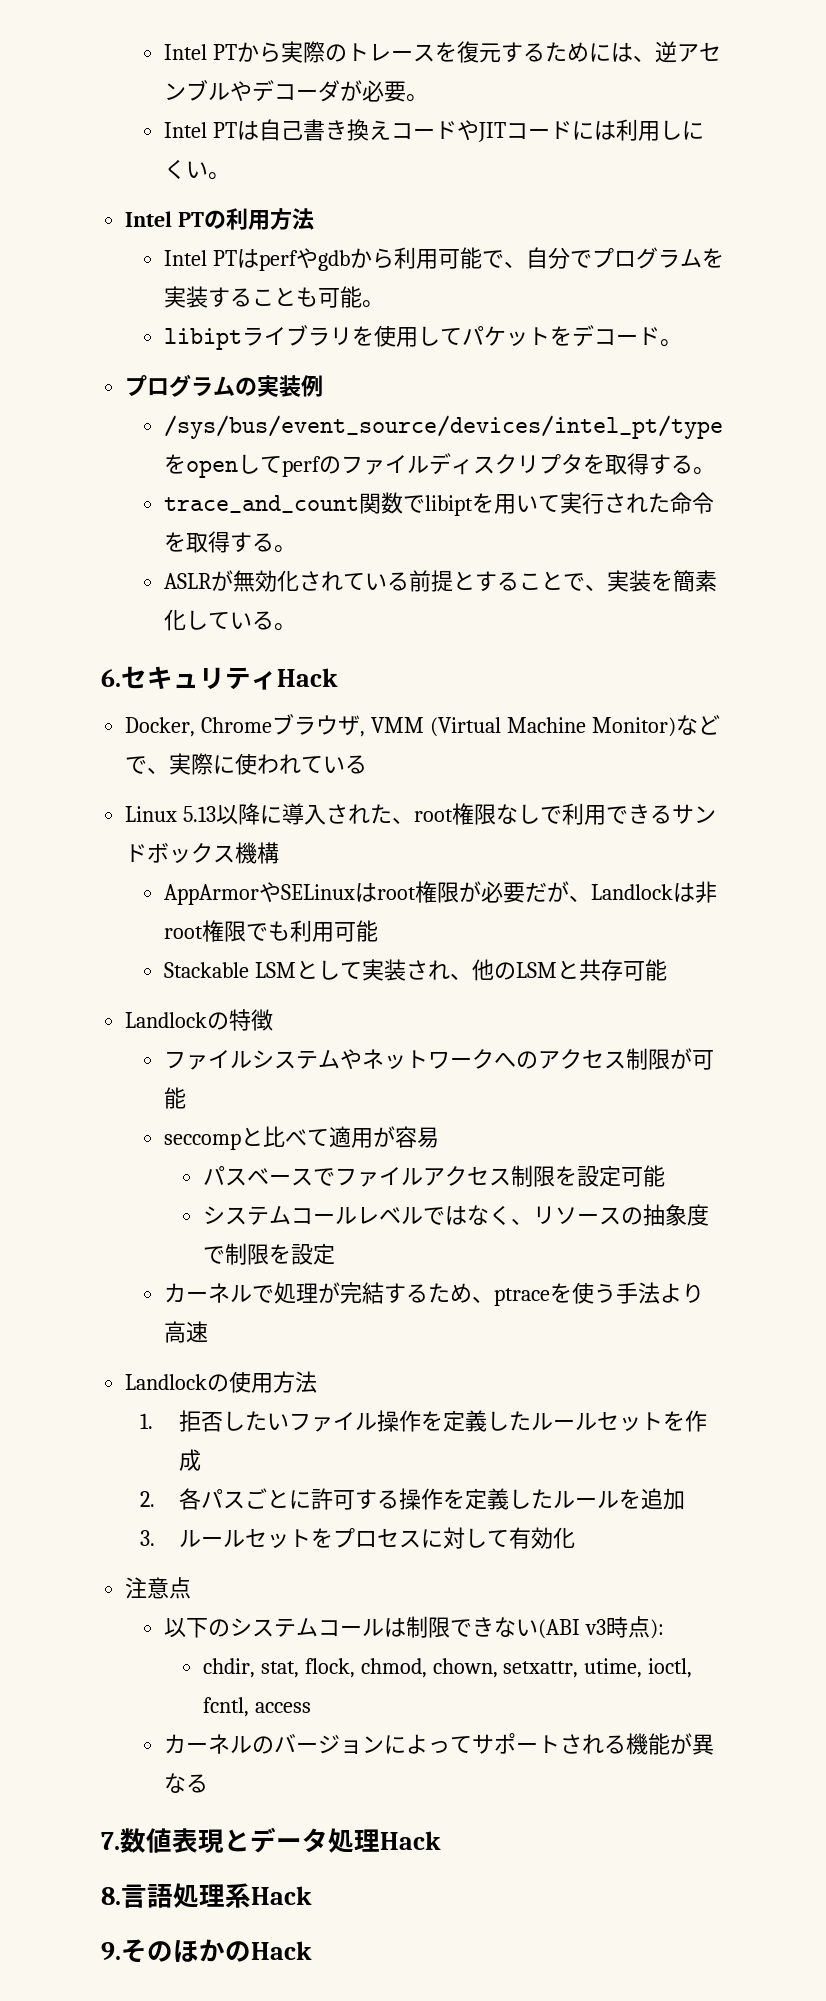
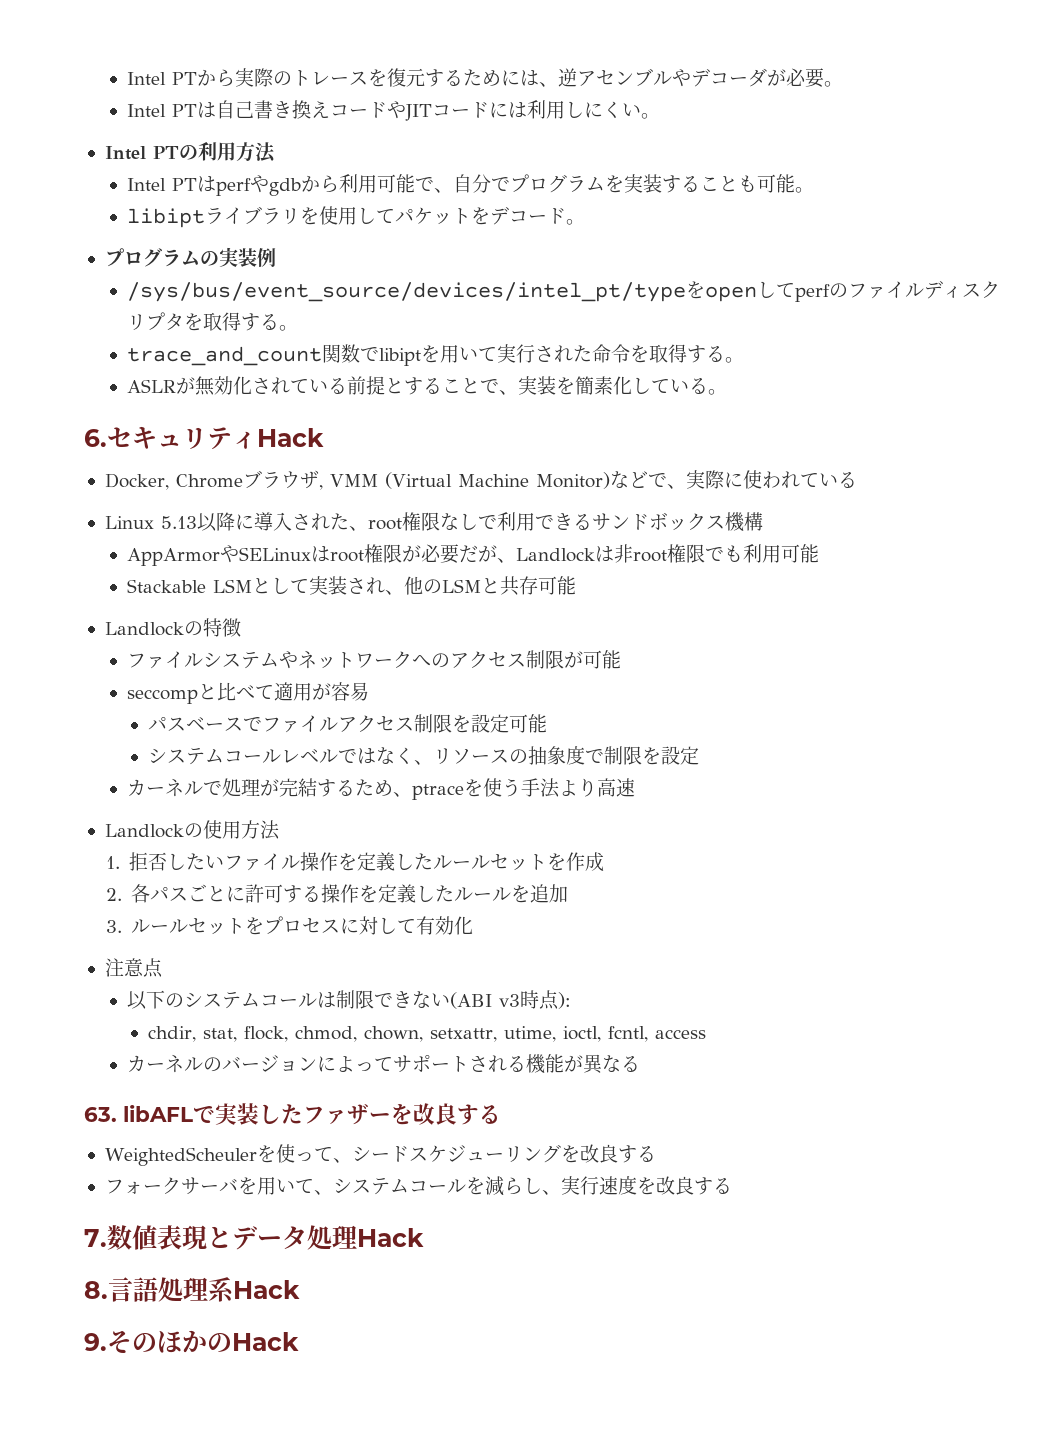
(208, 1783) none -> [84,1103,501,1125] [104,1144,656,1166] [104,1176,732,1196] // 63. libAFLで実装したファザーを改良する // WeightedScheulerを使って、シードスケジューリングを改良する // フォークサーバを用いて、システムコールを減らし、実行速度を改良する

